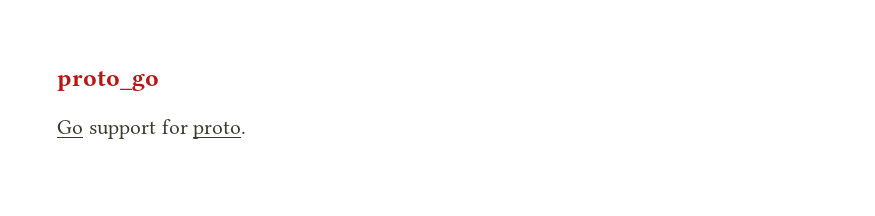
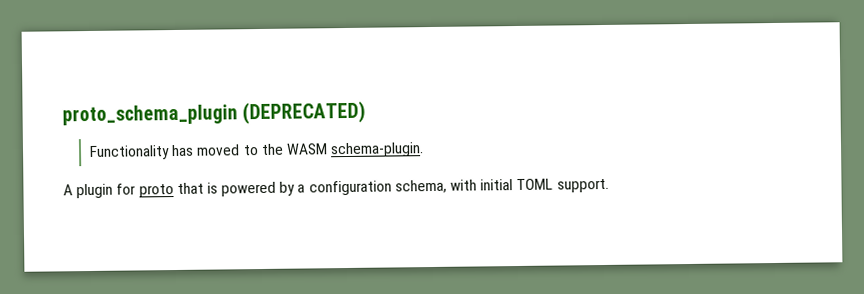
[57,71,159,91] [57,119,247,139] proto_go // Go support for proto. -> [62,100,367,126] [89,142,425,160] [63,178,609,199] proto_schema_plugin (DEPRECATED) // Functionality has moved to the WASM schema-plugin. // A plugin for proto that is powered by a configuration schema, with initial TOML support.

